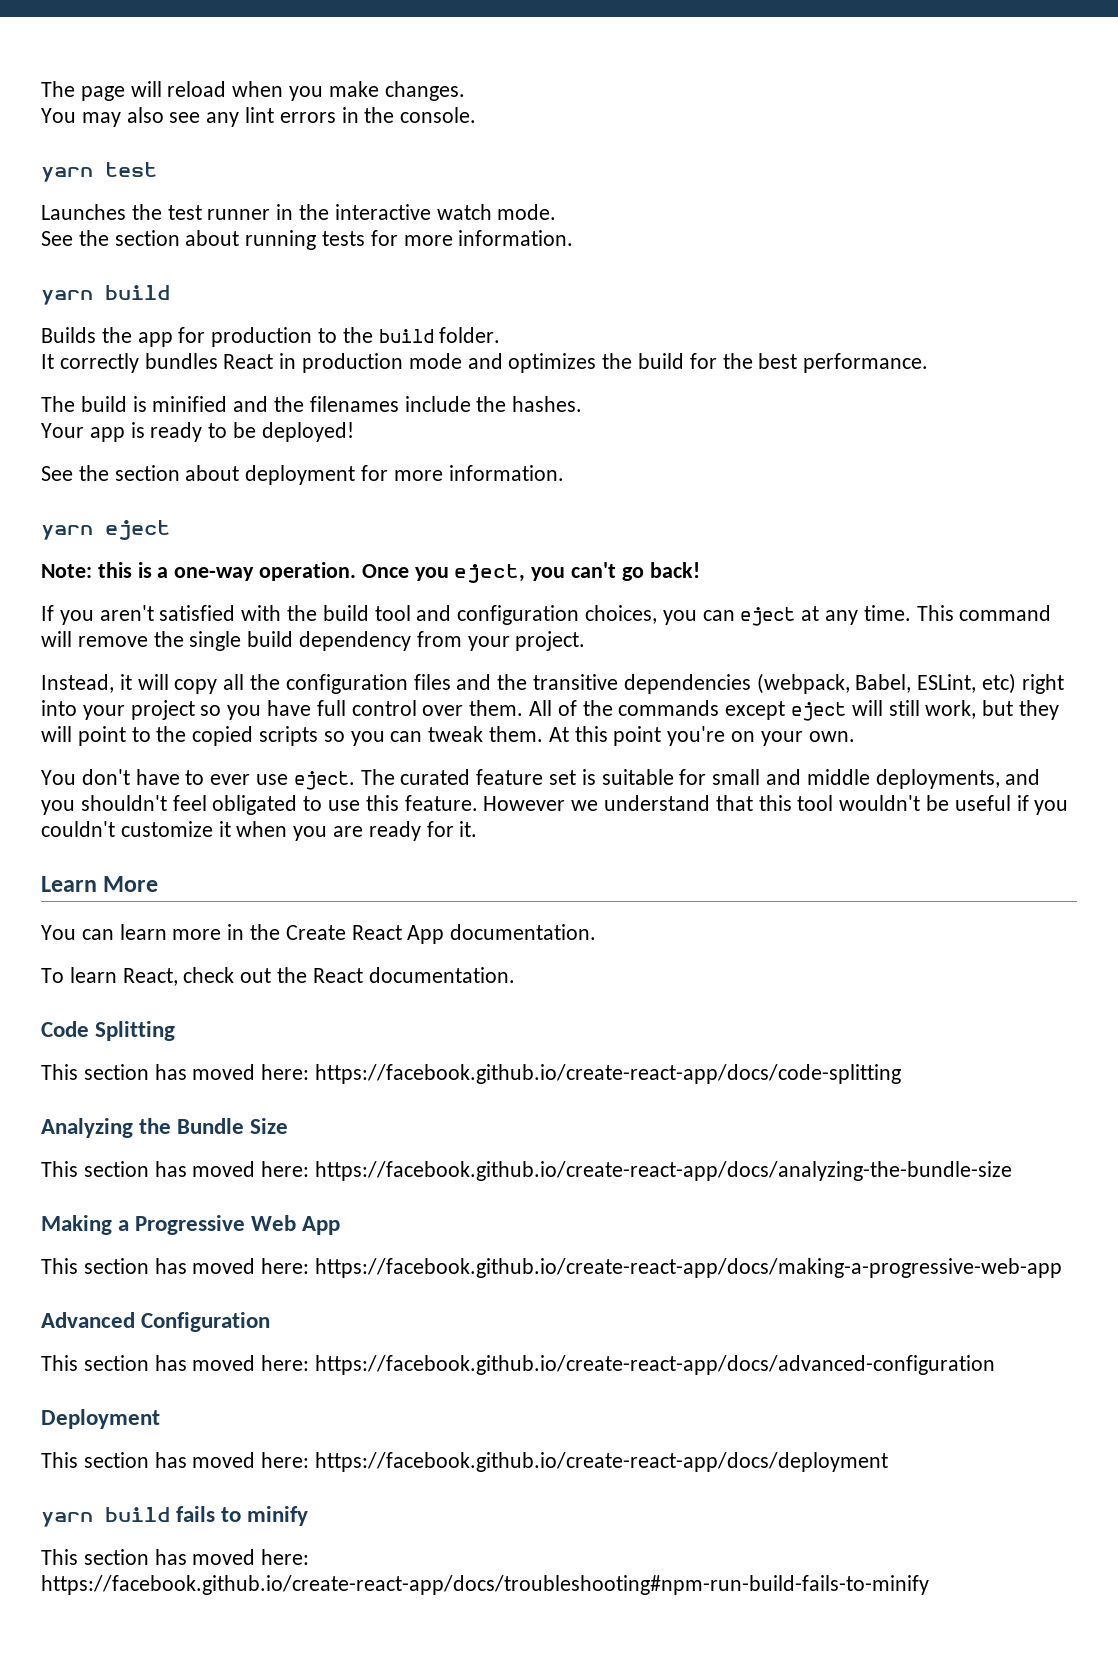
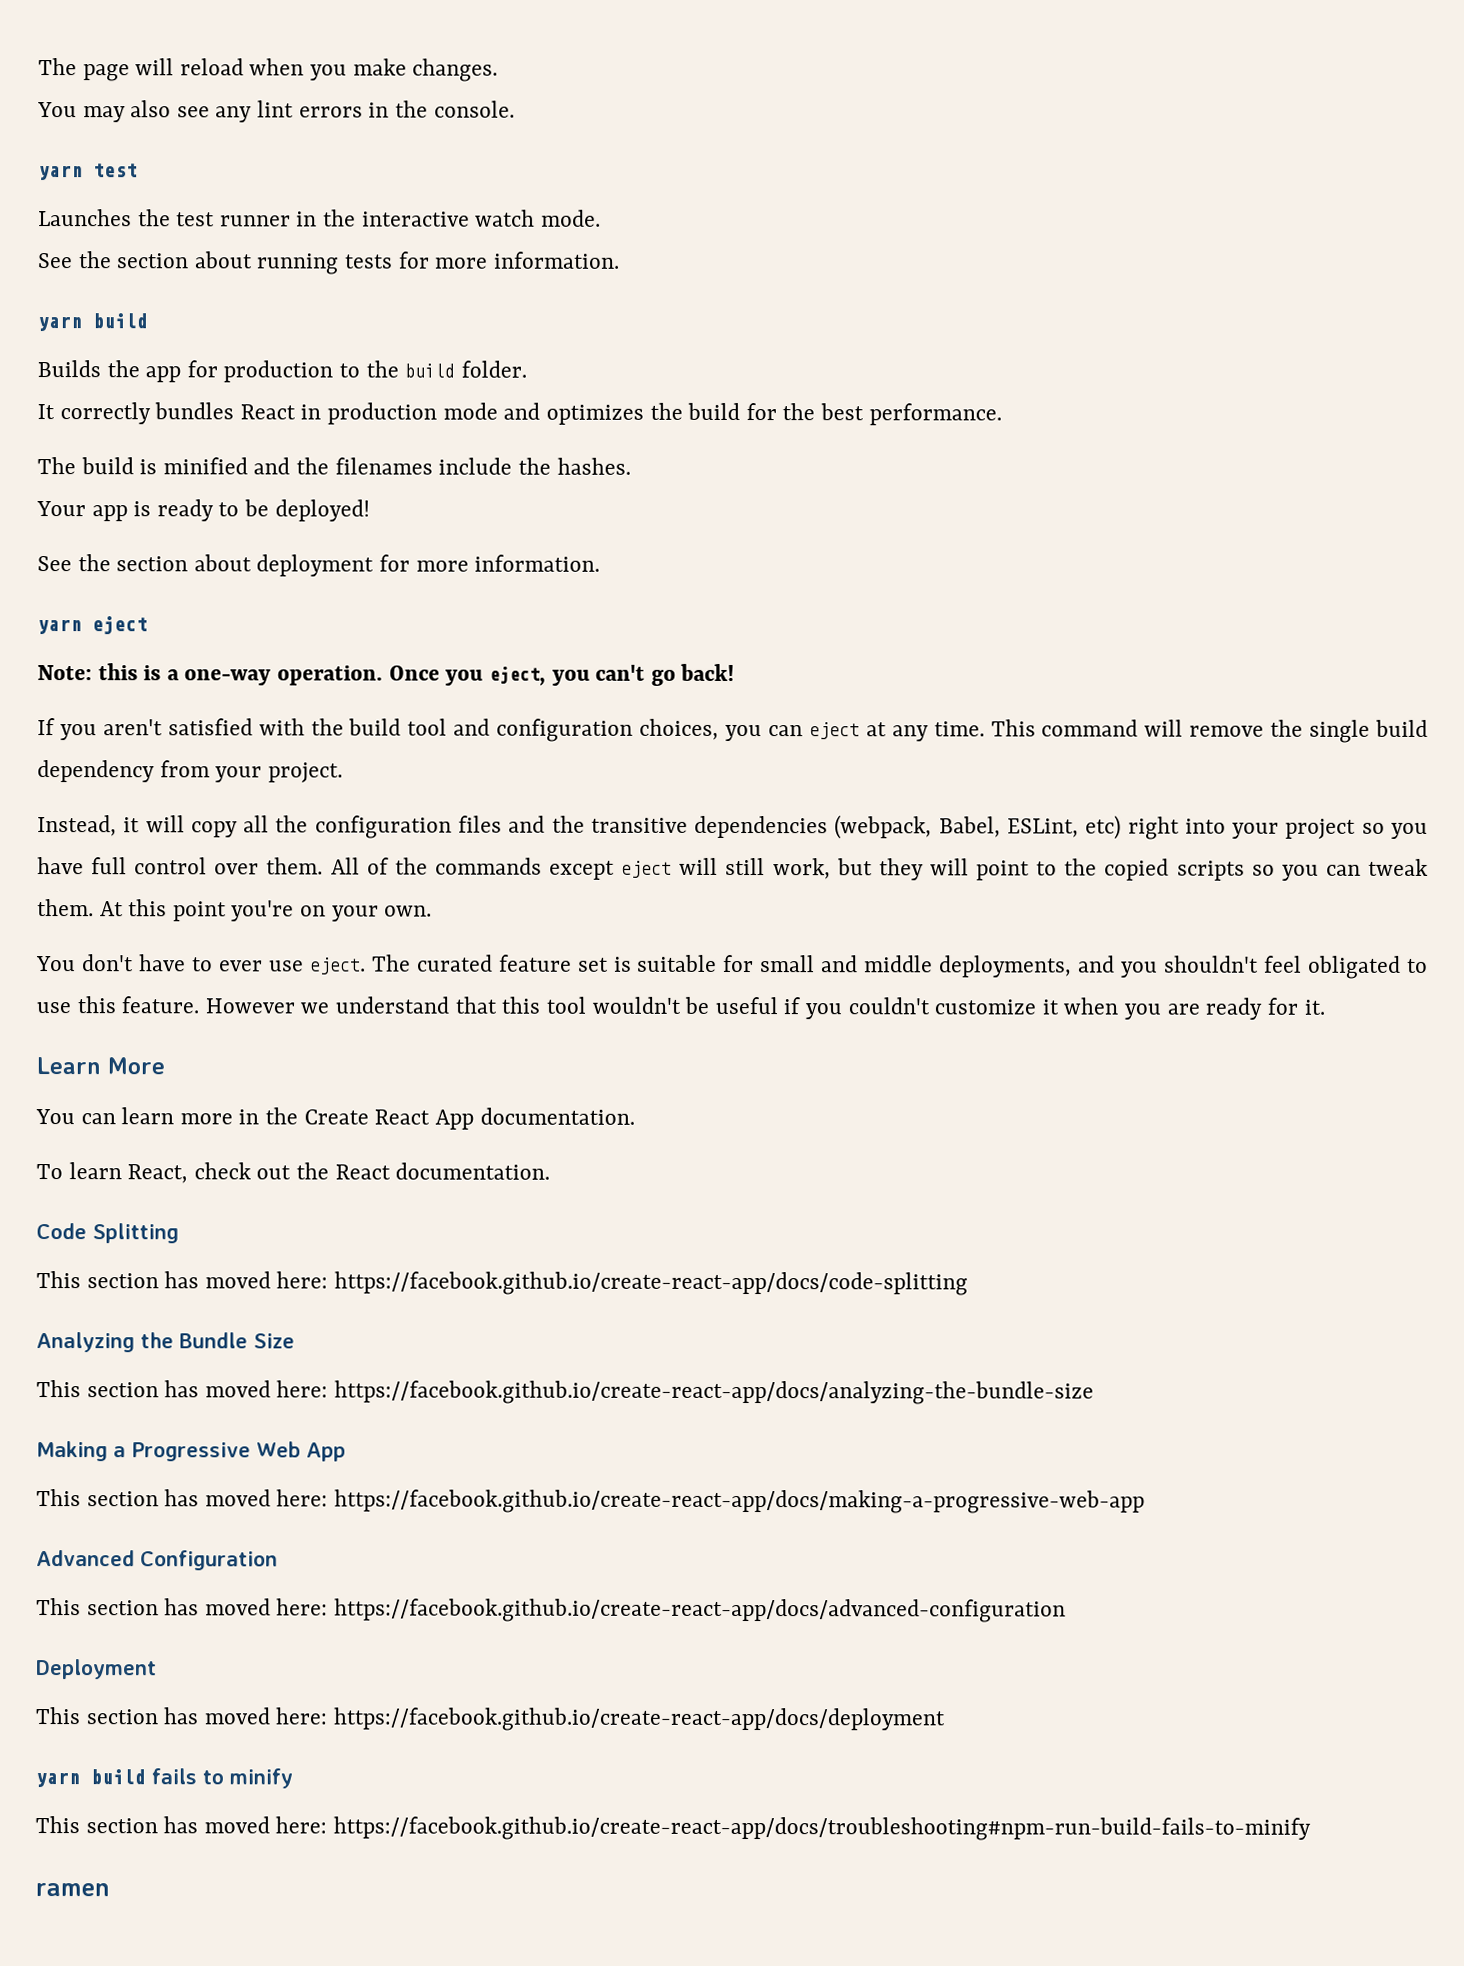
(929, 1585) none -> [35,1883,110,1897] // ramen

